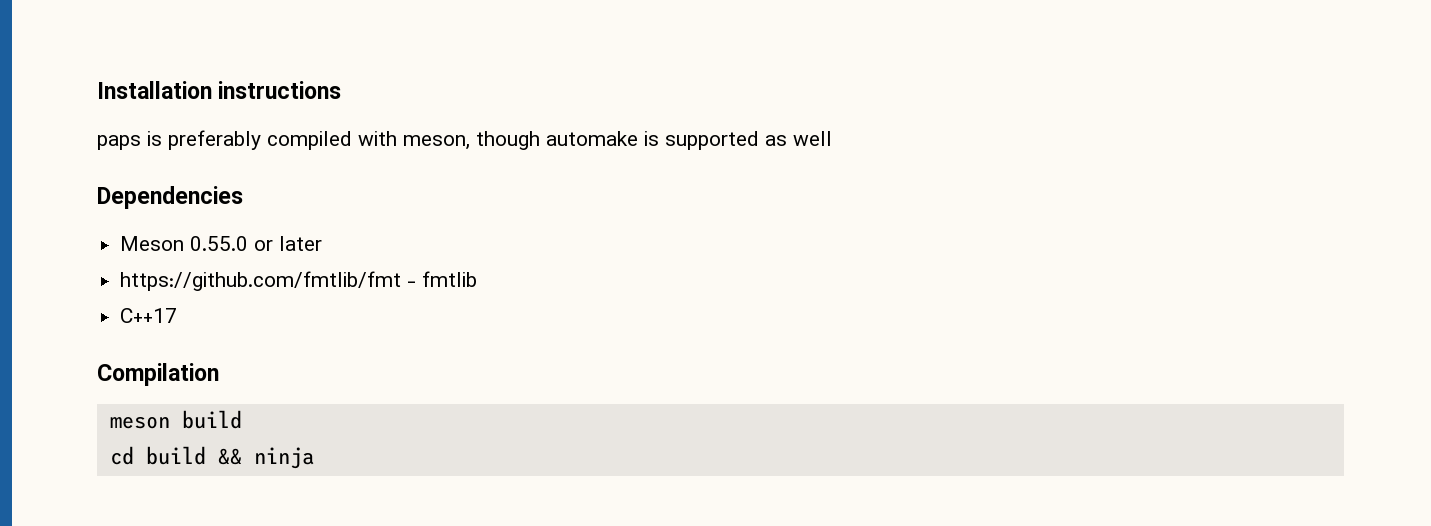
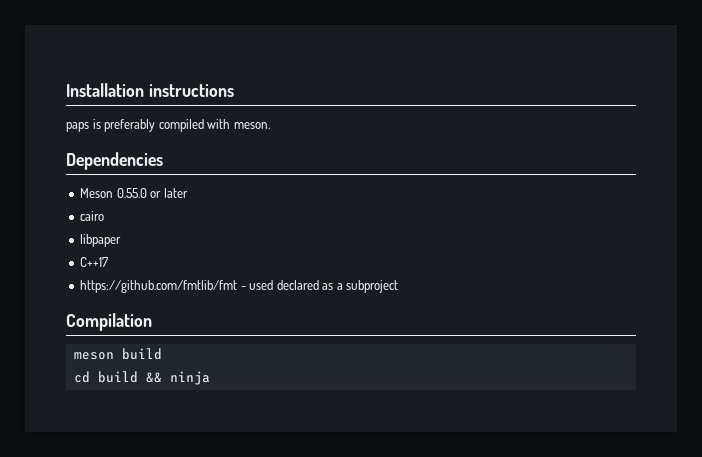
[403,131,832,150] meson, though automake is supported as well -> [233,122,270,129] meson.
(323, 243) none -> [80,211,105,221] [80,234,122,247] [80,257,109,267] // cairo // libpaper // C++17
[422,271,478,287] [120,308,178,323] fmtlib // C++17 -> [249,280,399,293] used declared as a subproject

